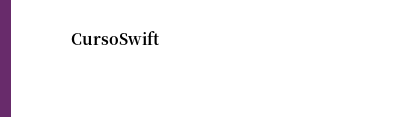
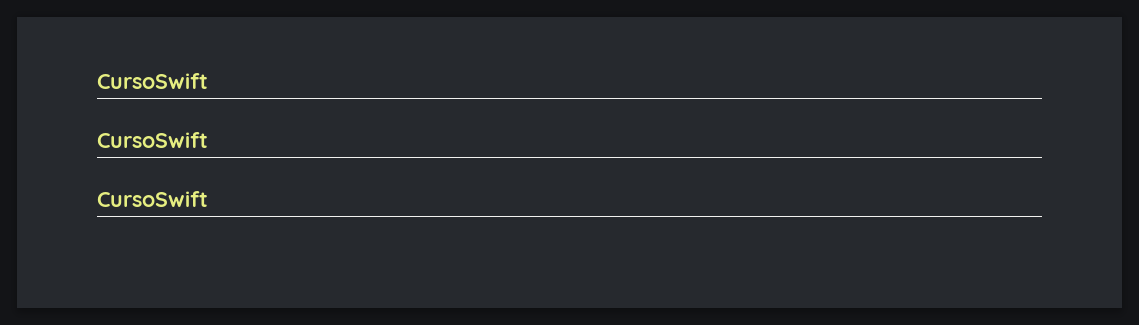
[71,31,160,45] CursoSwift -> [97,73,208,89] [97,132,208,148] [97,191,208,207] CursoSwift // CursoSwift // CursoSwift

